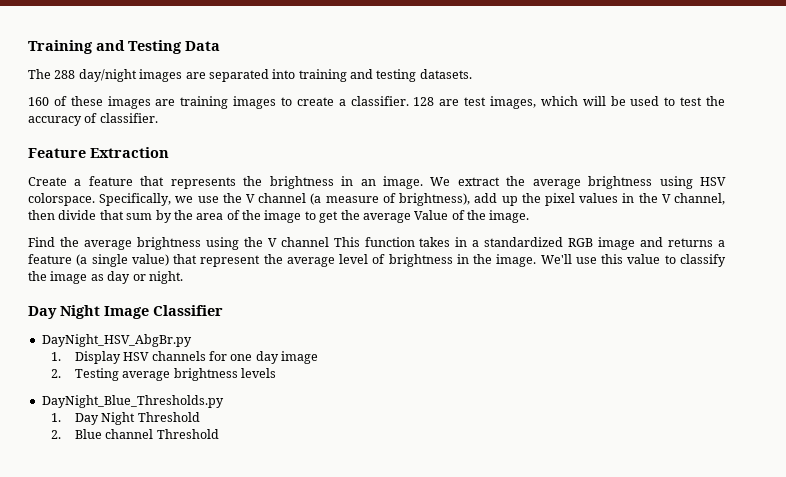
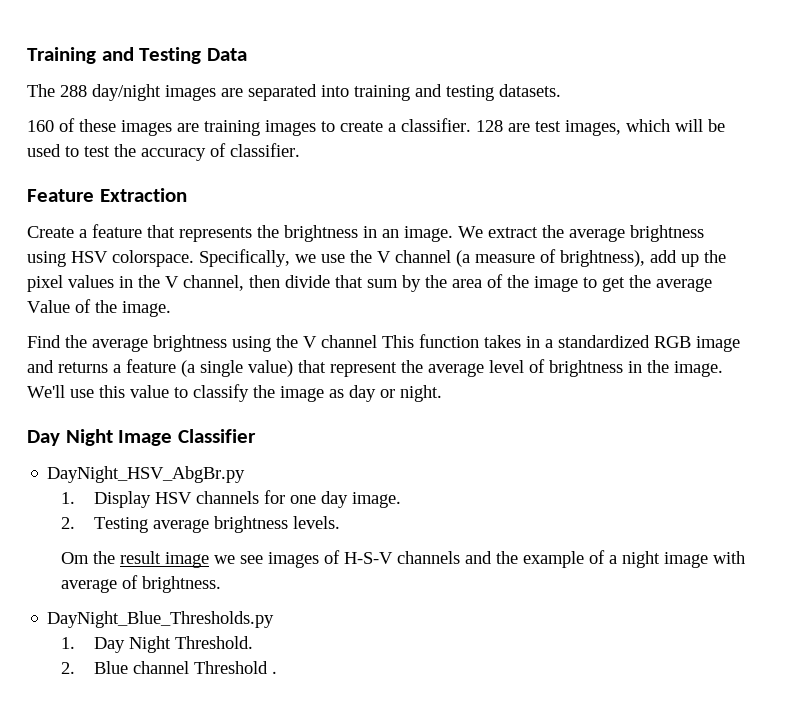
[281,351,319,364] image -> [352,492,402,508] image.
[241,368,277,378] levels -> [293,516,341,529] [60,550,745,568] [60,575,221,593] levels. // Om the result image we see images of H-S-V channels and the example of a night image with average of brightness.
[137,412,200,422] Threshold -> [175,636,254,649] Threshold.
(219, 434) none -> [272,671,278,674] .

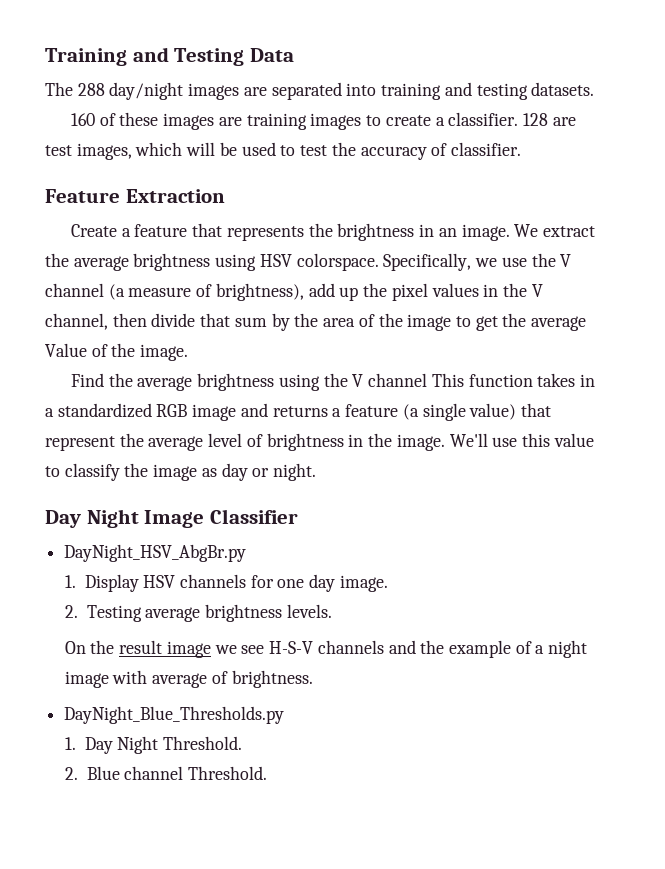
[60,552,89,564] Om -> [64,641,86,654] On
[267,550,340,568] images of -> (265, 649) none
[194,661,278,674] Threshold . -> [187,766,267,780] Threshold.

